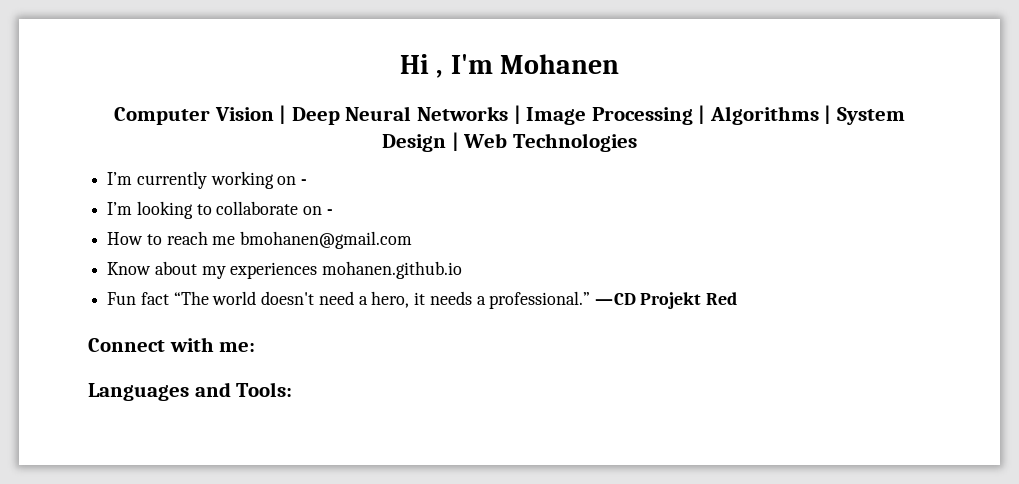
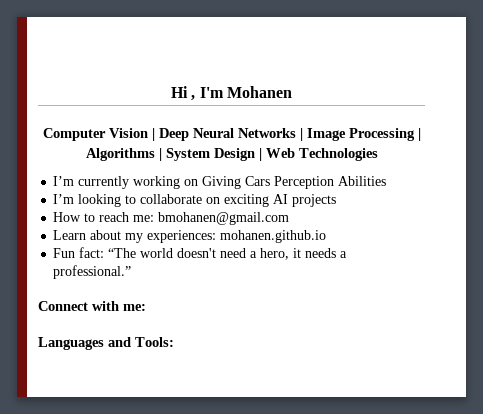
[301,179,308,185] - -> [202,176,387,189] Giving Cars Perception Abilities
[326,209,333,215] - -> [224,194,337,207] exciting AI projects
[212,236,236,245] me -> [133,215,155,222] me:
[107,262,152,275] Know -> [53,230,87,240] Learn
[230,262,318,279] experiences -> [147,230,217,243] experiences:
[140,292,169,305] fact -> [79,247,105,258] fact:
[594,292,738,309] ― CD Projekt Red -> (132, 272) none

